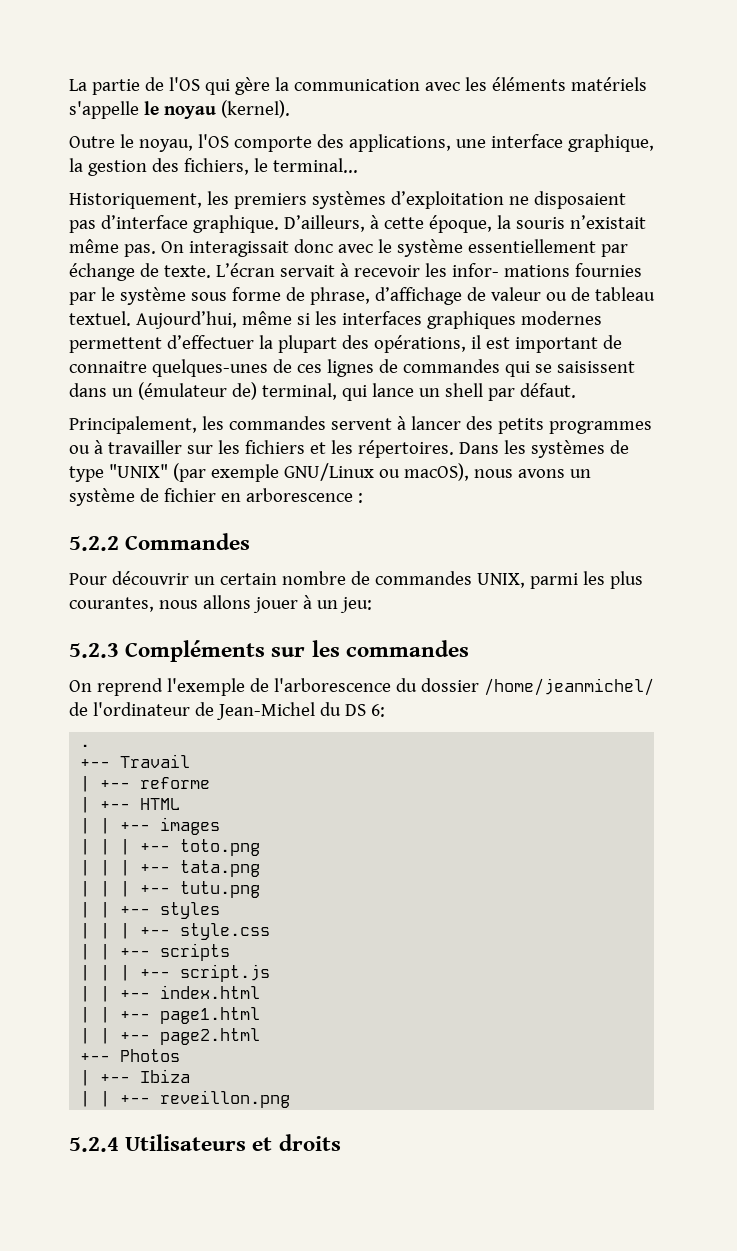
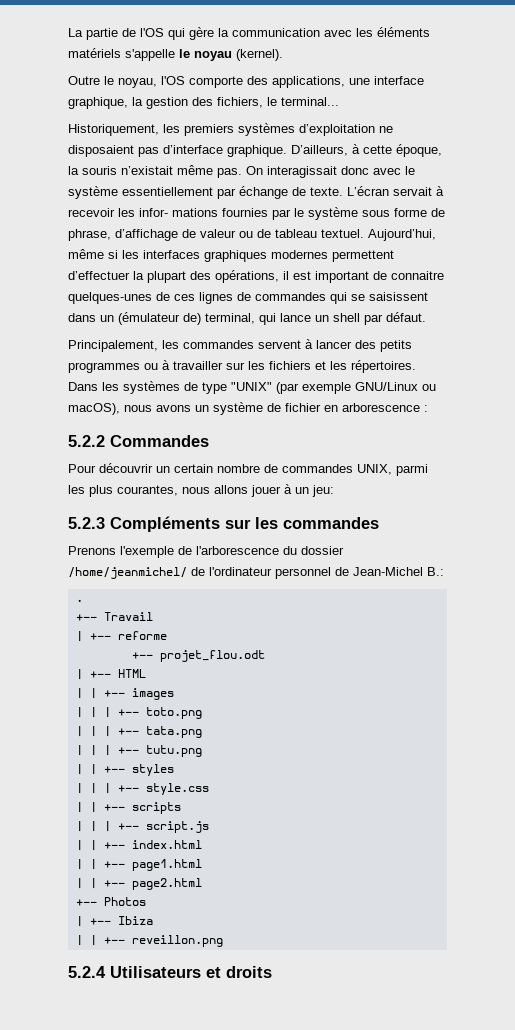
[69,678,163,696] On reprend -> [68,546,116,555] Prenons
(190, 709) none -> [275,567,331,579] personnel
[319,702,385,717] du DS 6: -> [427,567,444,576] B.:
(211, 783) none -> [131,650,265,662] // +-- projet_flou.odt

